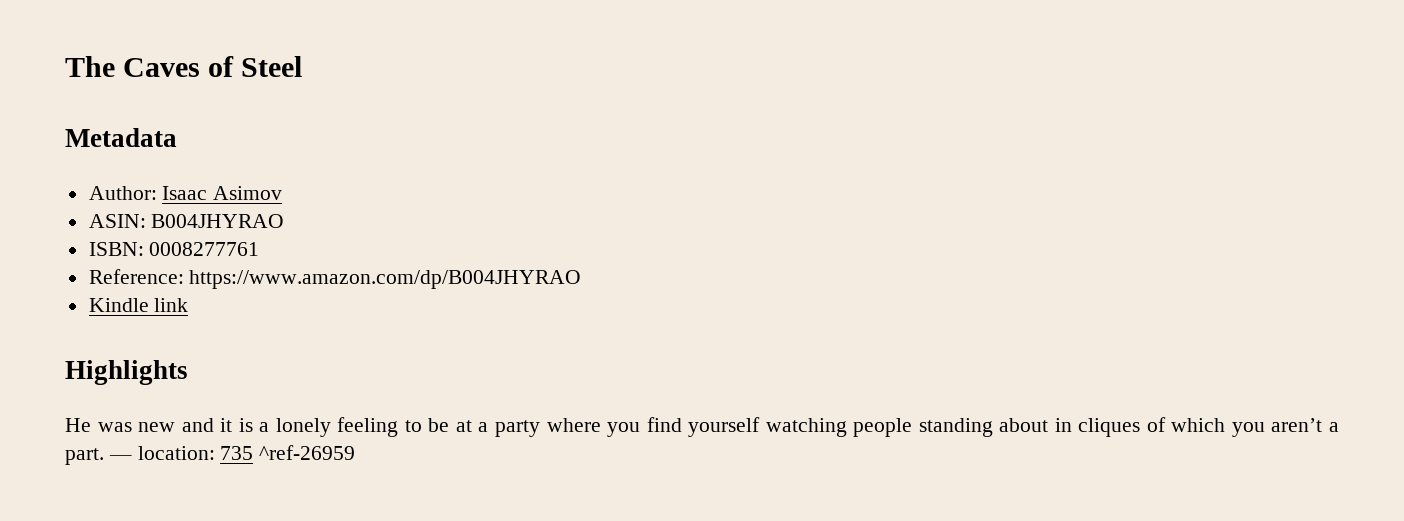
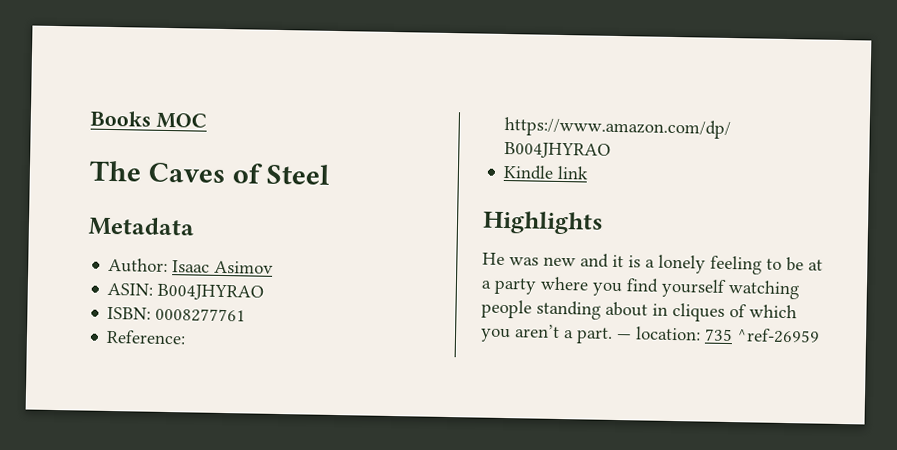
(65, 66) none -> [90,110,207,129] Books MOC //

